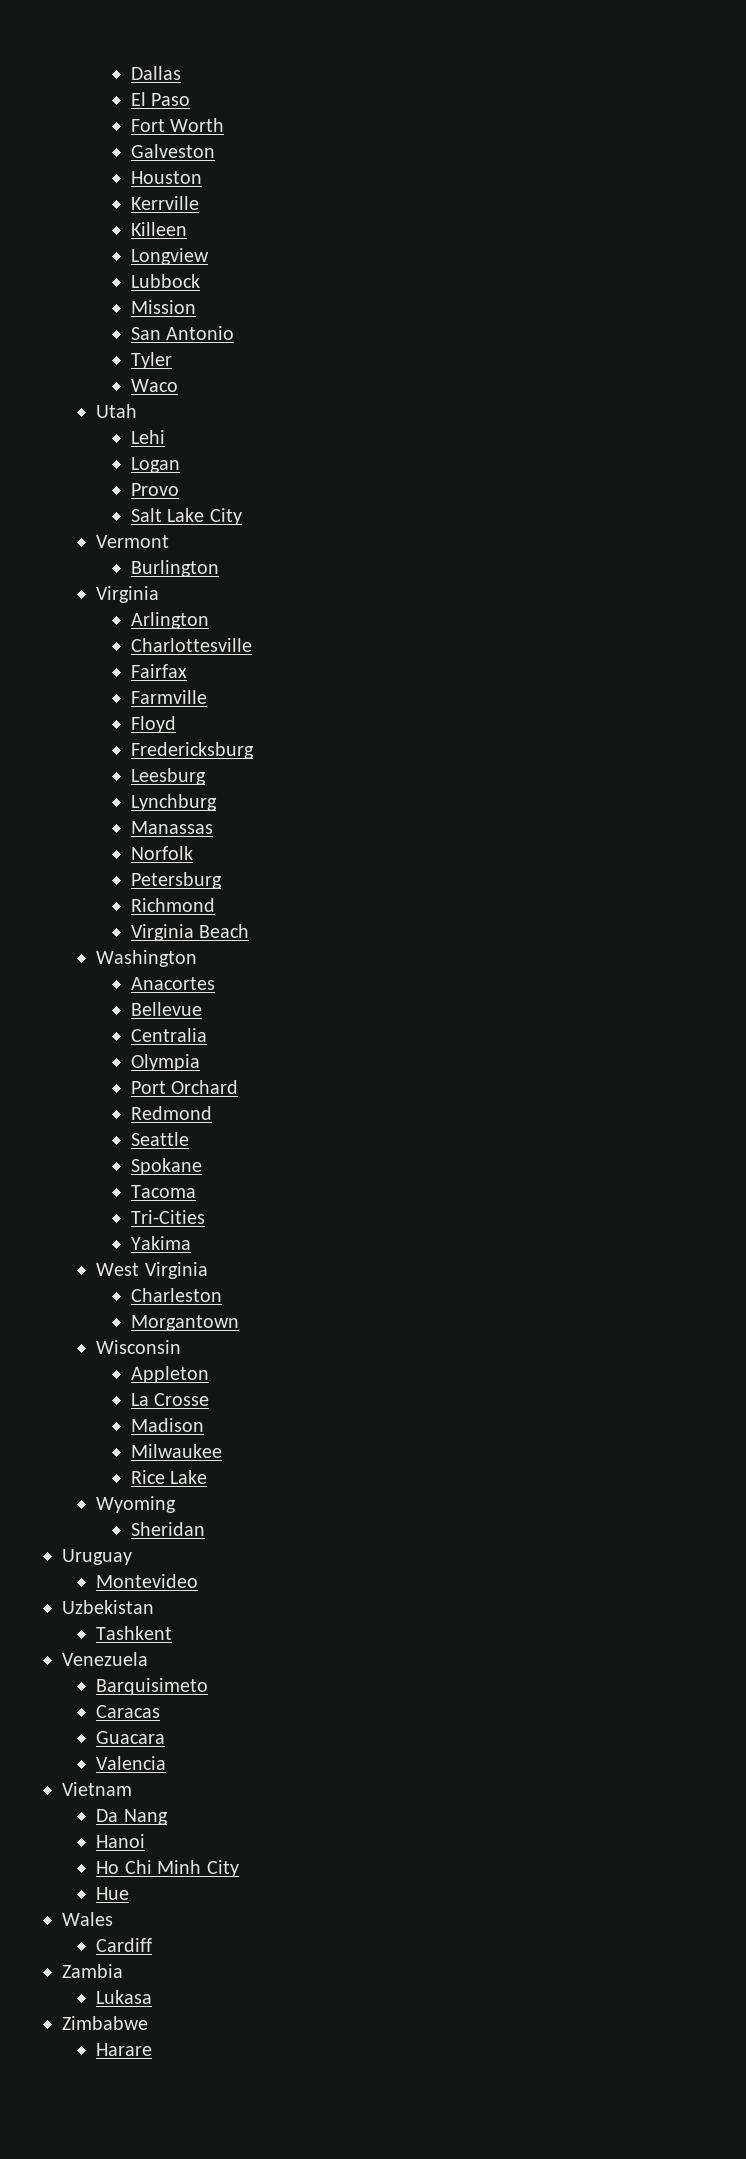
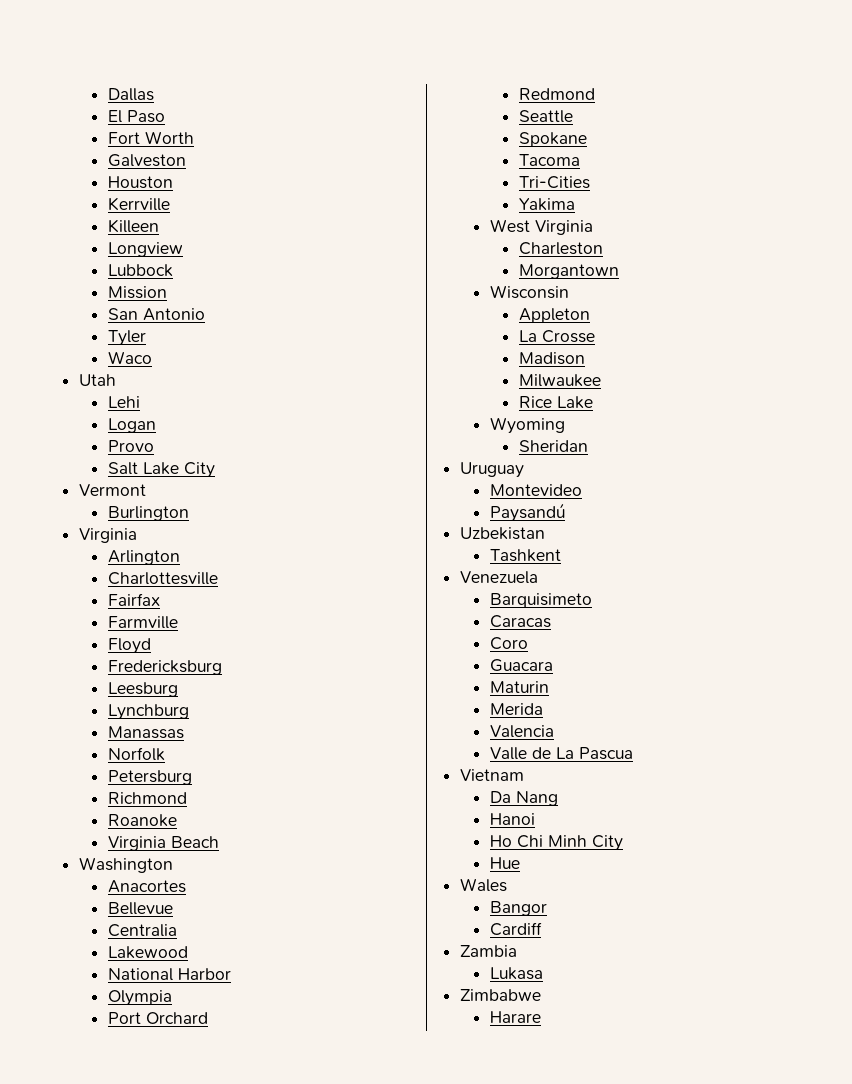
(215, 905) none -> [108,814,178,827] // Roanoke
(207, 1035) none -> [108,946,189,959] [108,968,232,981] // Lakewood // National Harbor
(199, 1581) none -> [489,503,565,522] // Paysandú
(161, 1711) none -> [489,637,528,650] // Coro
(166, 1737) none -> [489,681,549,693] [489,703,543,715] // Maturin // Merida
(167, 1763) none -> [489,747,633,760] // Valle de La Pascua
(113, 1919) none -> [489,901,547,916] // Bangor

